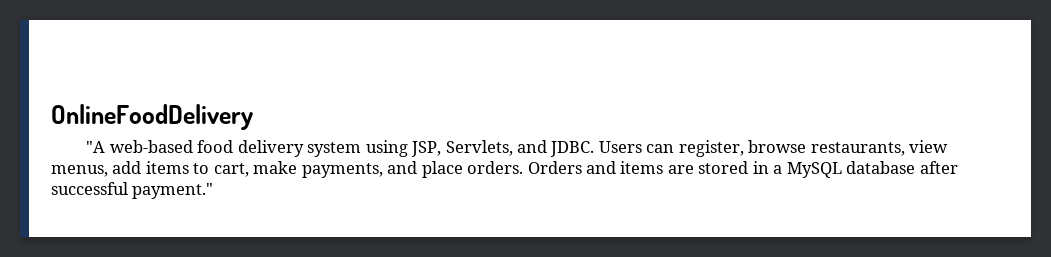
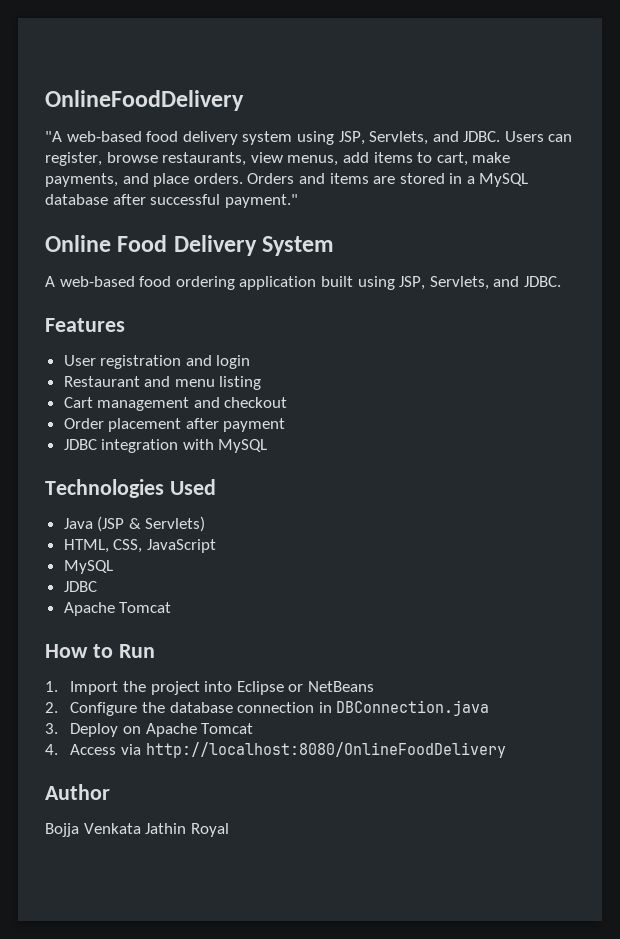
(214, 191) none -> [45,235,335,256] [45,276,561,290] [45,318,125,332] [63,355,251,369] [63,376,262,390] [63,397,288,411] [63,418,286,432] [63,439,268,453] [45,479,216,498] [63,516,206,532] [63,539,216,553] [63,560,113,574] [63,581,97,592] [63,602,172,616] [45,644,155,658] [45,681,374,695] [45,700,490,716] [45,723,254,737] [45,742,506,758] [45,784,110,800] [45,823,229,837] // Online Food Delivery System // A web-based food ordering application built using JSP, Servlets, and JDBC. // Features // User registration and login // Restaurant and menu listing // Cart management and checkout // Order placement after payment // JDBC integration with MySQL // Technologies Used // Java (JSP & Servlets) // HTML, CSS, JavaScript // MySQL // JDBC // Apache Tomcat // How to Run // 1. Import the project into Eclipse or NetBeans // 2. Configure the database connection in DBConnection.java // 3. Deploy on Apache Tomcat // 4. Access via http://localhost:8080/OnlineFoodDelivery // Author // Bojja Venkata Jathin Royal

